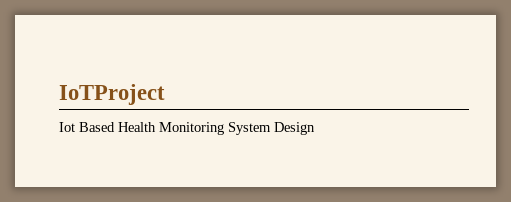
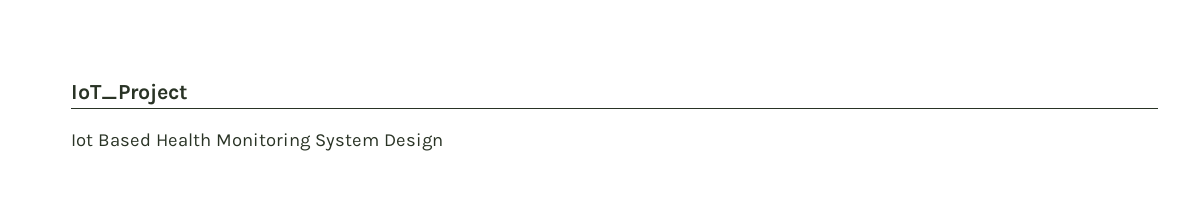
[59,84,165,105] IoTProject -> [71,83,187,105] IoT_Project

